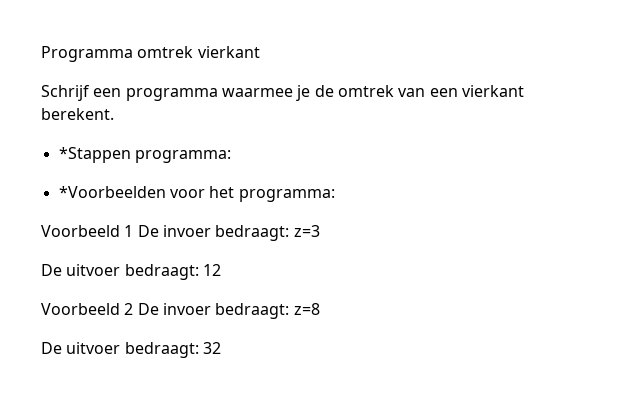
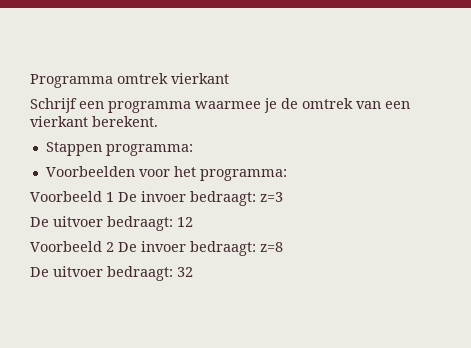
[58,147,231,163] [58,186,166,198] *Stappen programma: // *Voorbeelden -> [45,142,193,156] [45,166,135,177] Stappen programma: // Voorbeelden

